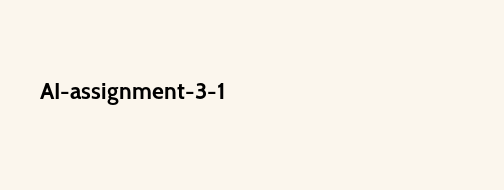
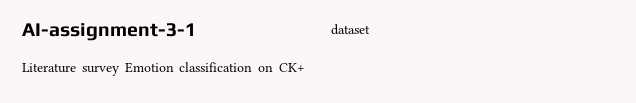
(225, 94) none -> [22,62,305,76] [331,24,370,35] // Literature survey Emotion classification on CK+ dataset

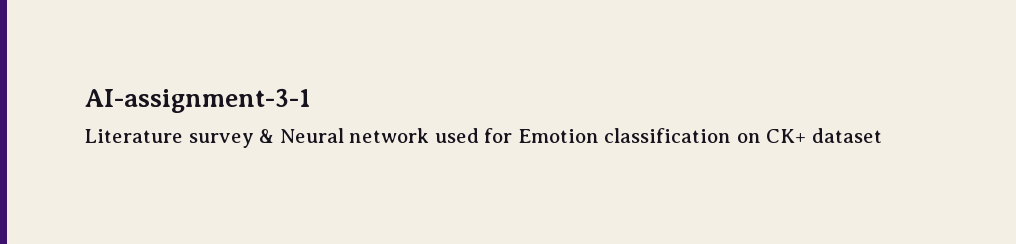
(120, 70) none -> [259,128,513,143] & Neural network used for

